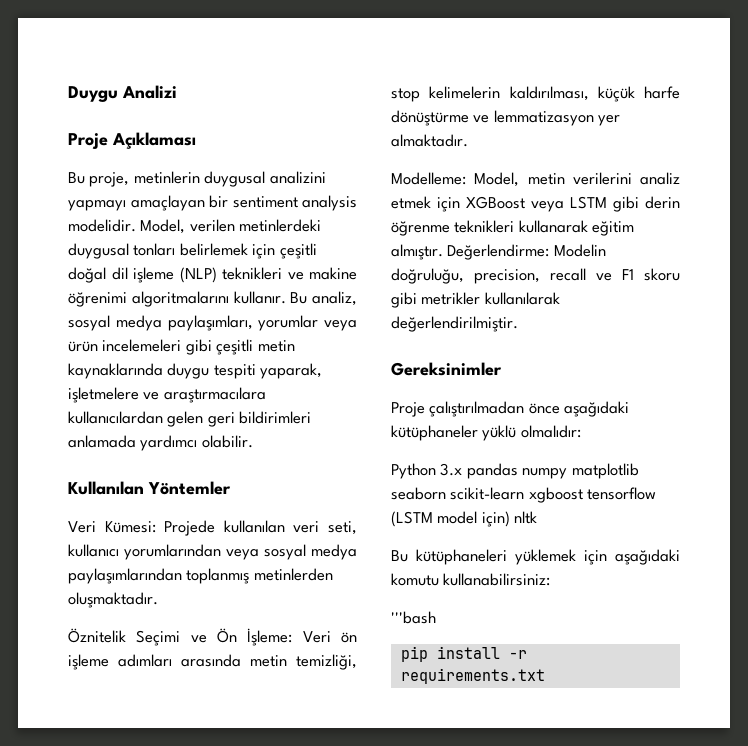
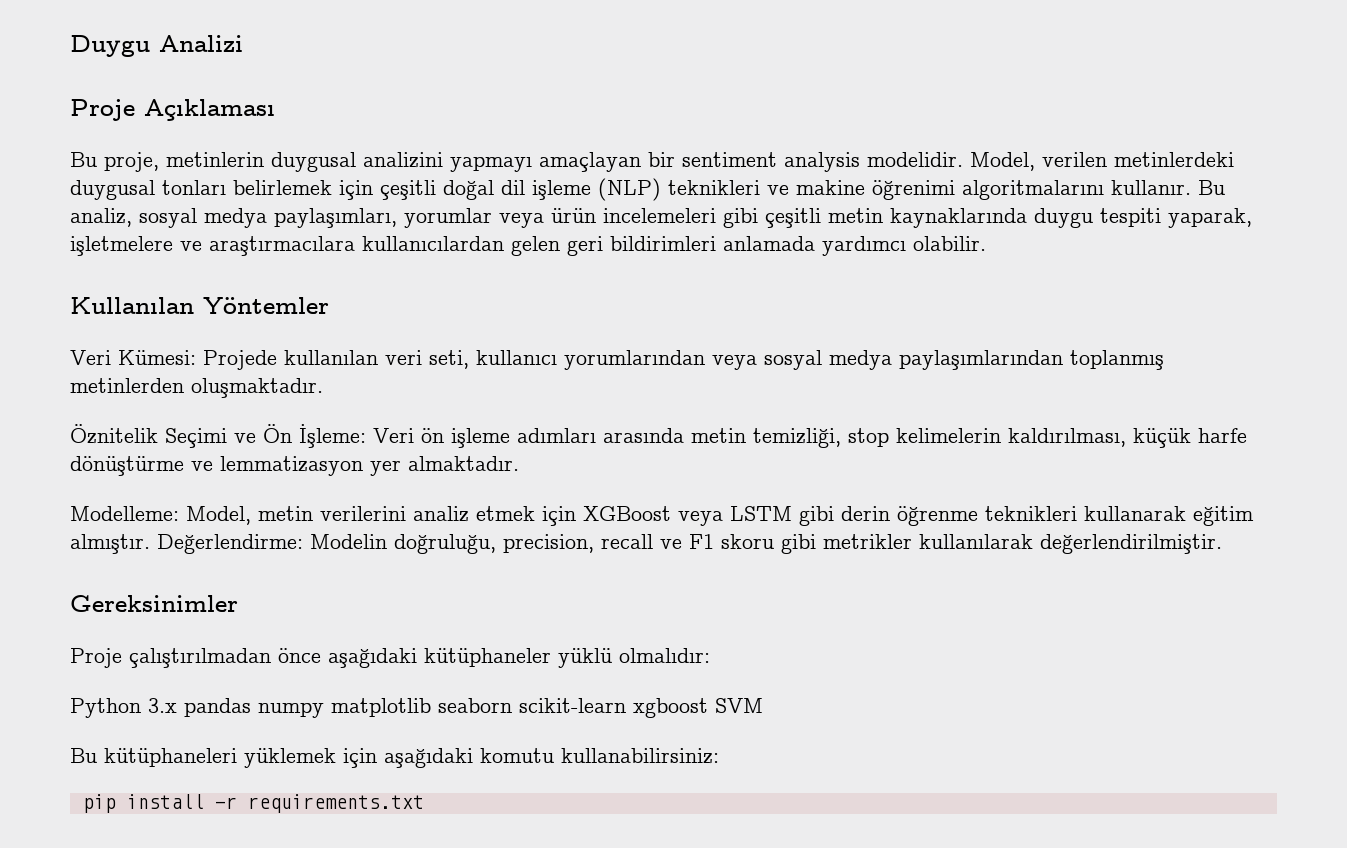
[587,487,657,500] [391,511,538,527] tensorflow (LSTM model için) nltk -> [715,698,763,713] SVM
[391,611,436,624] // '''bash -> (719, 756) none

